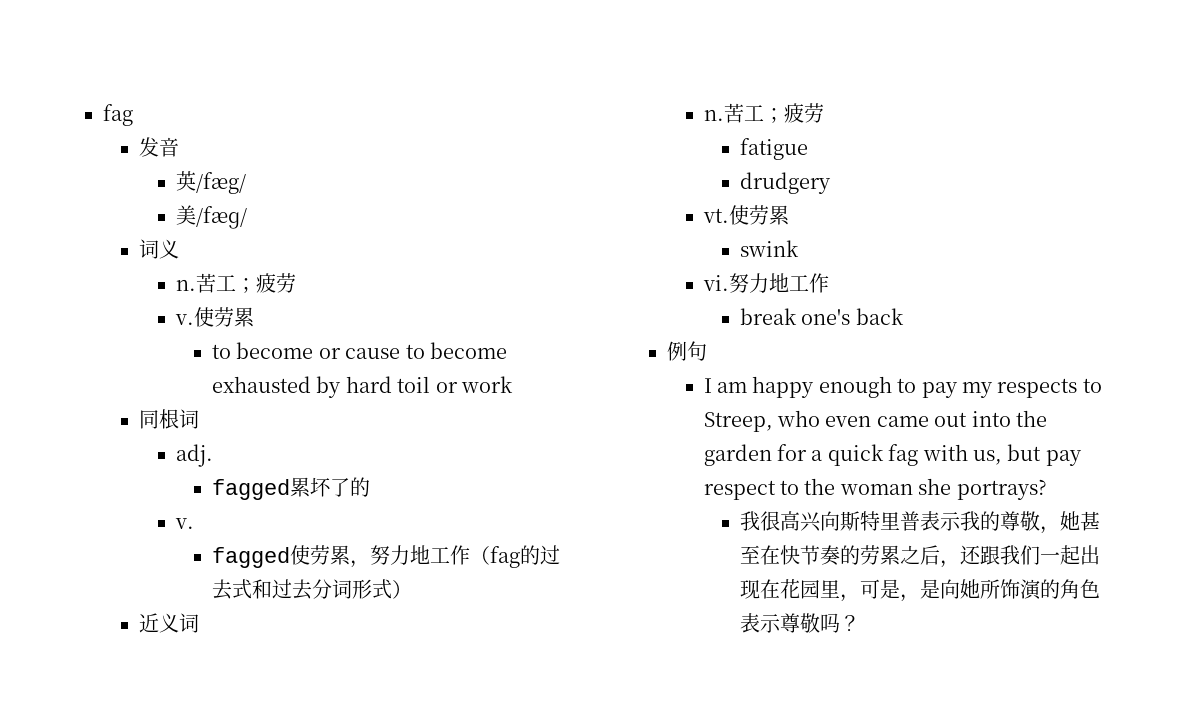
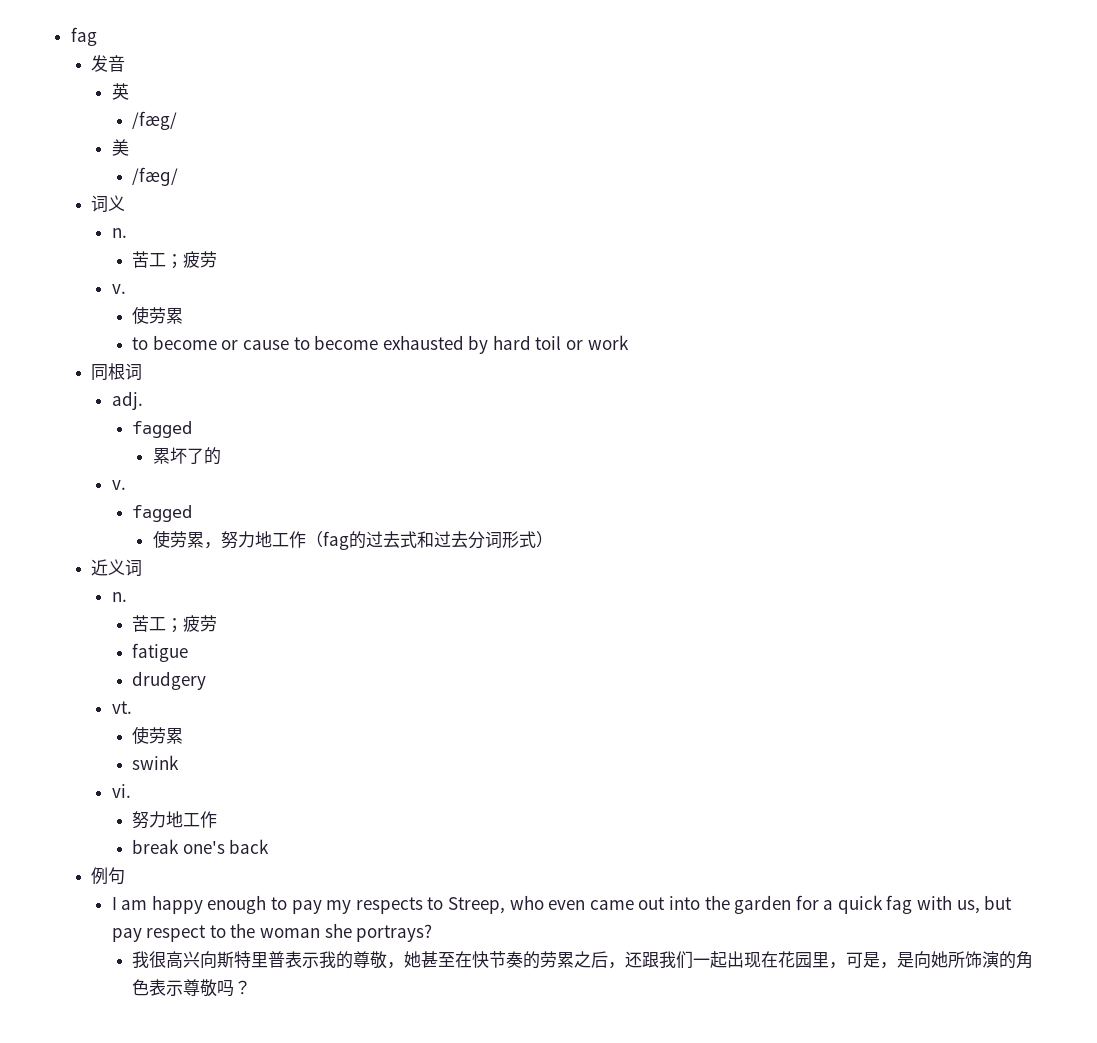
(196, 181) none -> (129, 91) //
(196, 215) none -> (129, 147) //
(196, 285) none -> (127, 233) //
(194, 319) none -> (126, 289) //
(291, 489) none -> (193, 429) //
(291, 557) none -> (193, 513) //
(724, 115) none -> (127, 597) //
(729, 215) none -> (132, 707) //
(729, 283) none -> (131, 791) //

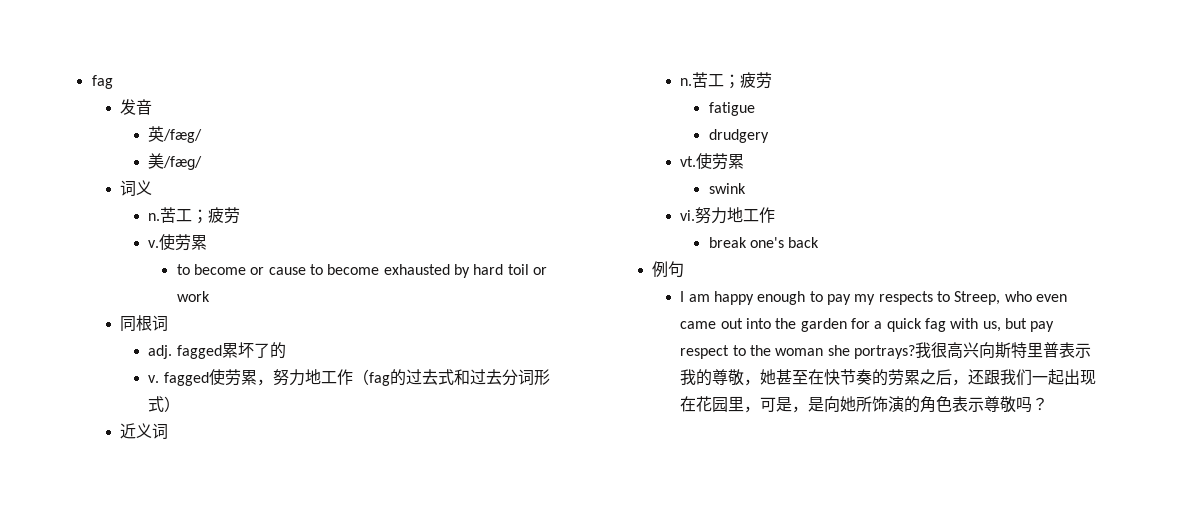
(129, 91) // -> (165, 134) none
(129, 147) // -> (165, 161) none
(127, 233) // -> (161, 217) none
(126, 289) // -> (160, 244) none
[132,421,193,438] // fagged // -> [176,345,222,359] fagged
[132,505,193,522] // fagged // -> [163,372,209,386] fagged
(127, 597) // -> (693, 82) none
(132, 707) // -> (697, 161) none
(131, 791) // -> (696, 215) none
(433, 933) // -> (915, 352) none

